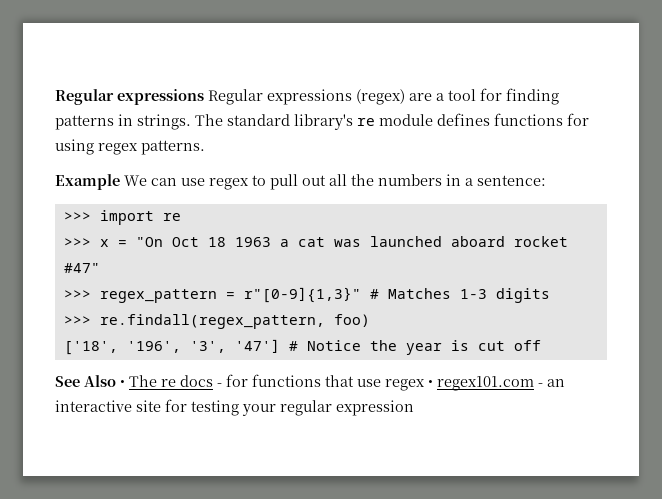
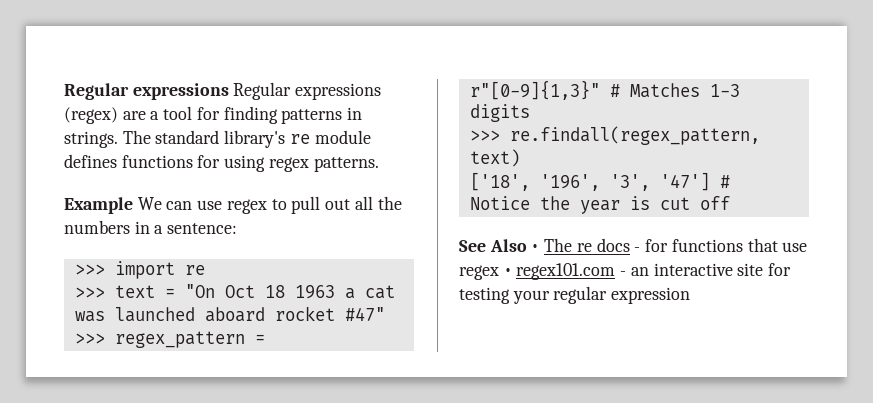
[99,239,109,247] x -> [114,285,155,298] text
[333,314,370,327] foo) -> [469,149,520,167] text)

